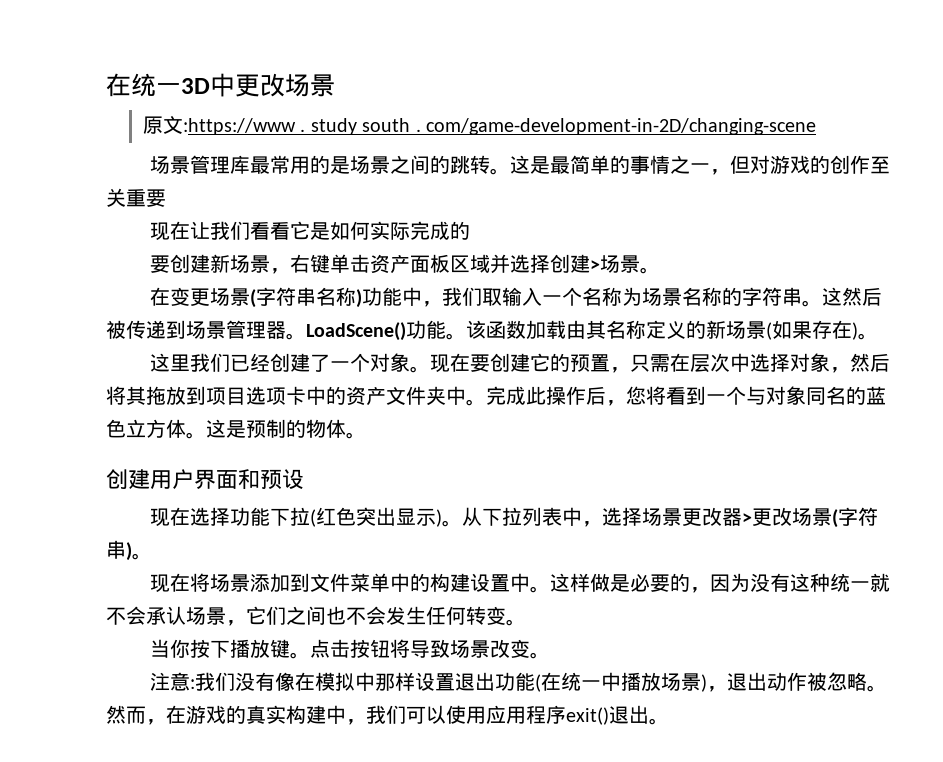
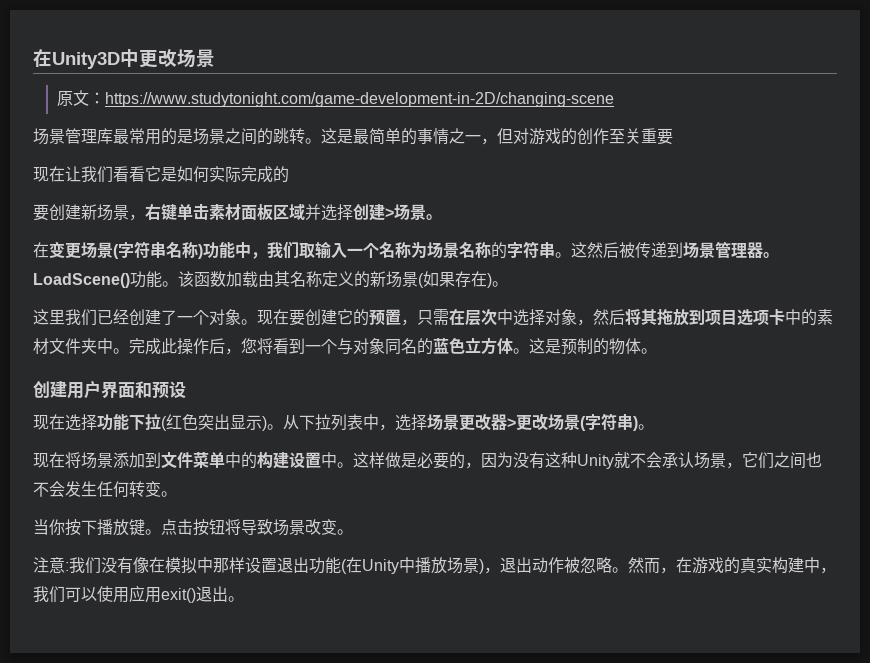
[106,73,210,97] 在统一3D -> [33,49,120,69] 在Unity3D
[182,118,816,135] :https://www . study south . com/game-development-in-2D/changing-scene -> [88,92,614,107] ：https://www.studytonight.com/game-development-in-2D/changing-scene
[370,254,411,274] 资产 -> [209,203,241,220] 素材
[346,386,386,406] 资产 -> [817,309,833,325] [33,338,49,354] 素材
[830,573,871,592] 统一 -> [577,454,614,469] Unity
[561,672,602,691] 统一 -> [362,559,399,574] Unity
[526,705,566,724] 程序 -> (161, 595) none

